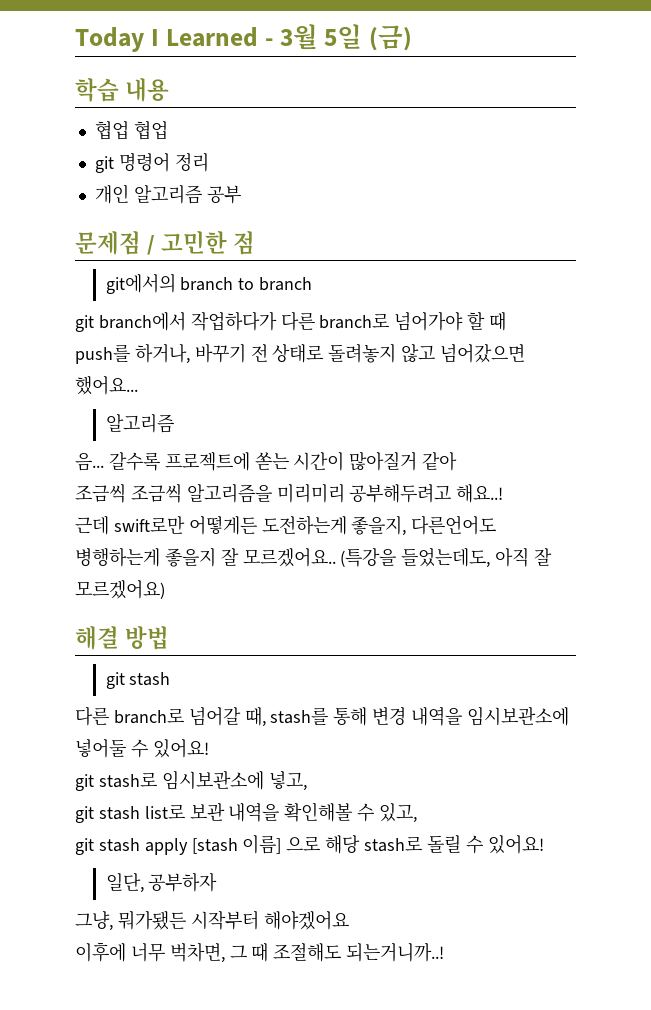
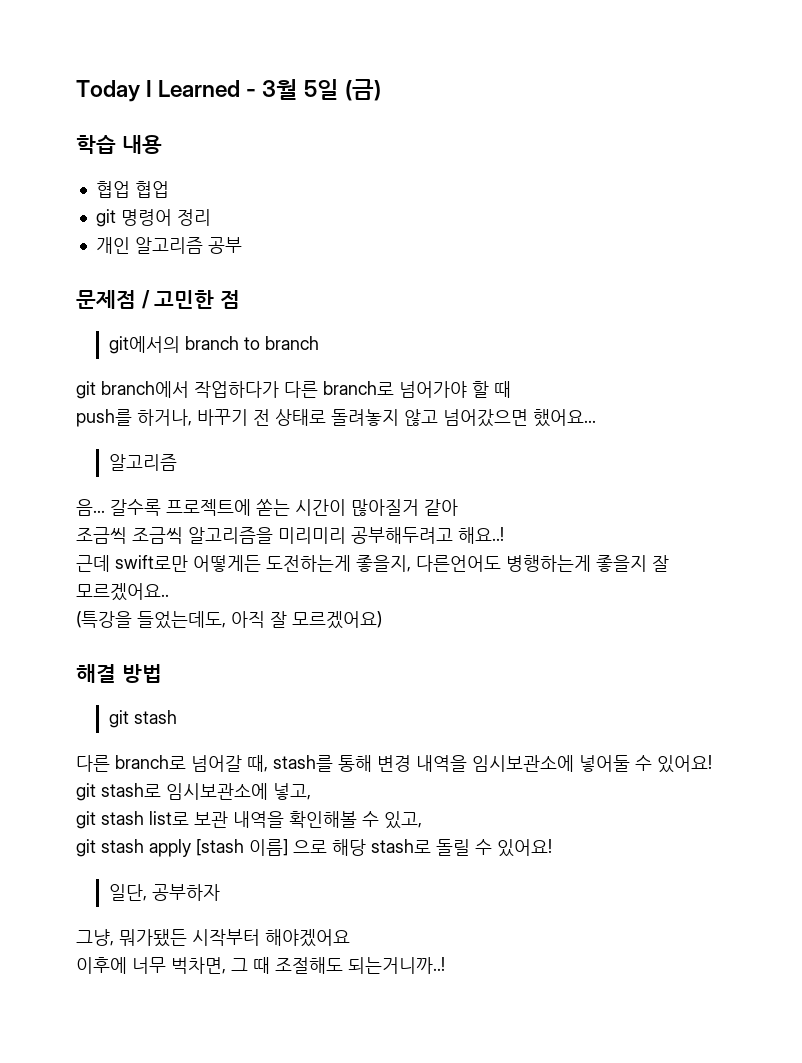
(336, 557) none -> (169, 592) //

